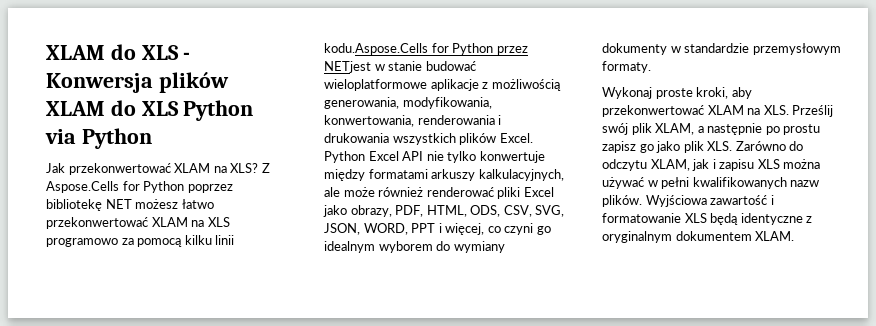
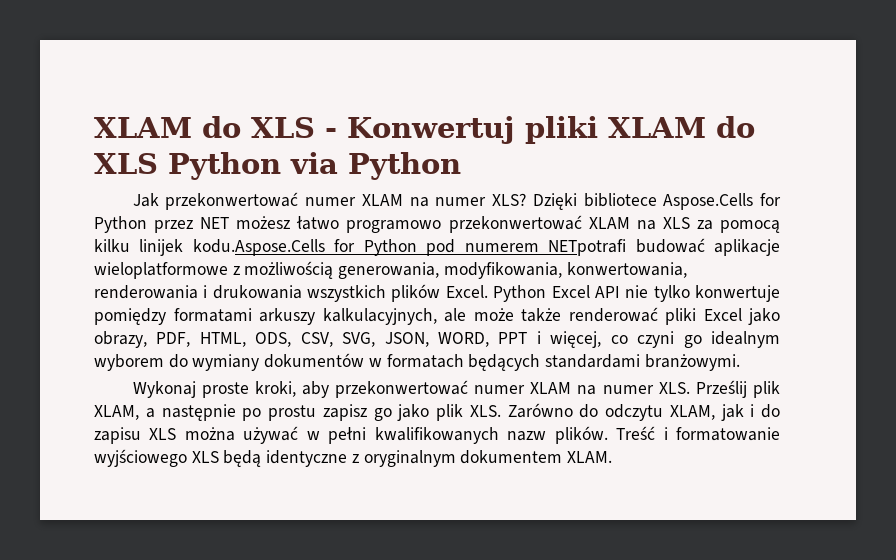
[46,72,229,93] Konwersja plików -> [347,116,598,144] Konwertuj pliki
[174,163,270,173] XLAM na XLS? Z -> [305,193,657,210] numer XLAM na numer XLS? Dzięki bibliotece
[187,184,233,193] [46,199,102,211] poprzez bibliotekę -> [154,220,194,233] przez
(214, 204) none -> [346,220,442,233] programowo
[46,238,118,247] programowo -> (690, 223) none
[215,235,235,245] linii -> [139,239,184,256] linijek
[496,46,528,55] [324,61,476,73] [324,79,479,91] przez NETjest w stanie budować wieloplatformowe aplikacje -> [426,238,781,256] [94,262,228,279] pod numerem NETpotrafi budować aplikacje wieloplatformowe
[324,169,365,181] między -> [94,308,166,325] pomiędzy
[378,187,424,197] również -> [521,308,561,322] także
[602,43,841,55] [602,61,651,73] dokumenty w standardzie przemysłowym formaty. -> [264,353,740,371] dokumentów w formatach będących standardami branżowymi.
[707,105,761,115] XLAM na -> [474,382,654,395] numer XLAM na numer
[602,123,628,135] swój -> (747, 389) none
(716, 164) none -> [761,404,780,418] do
[645,195,768,207] Wyjściowa zawartość -> [616,426,656,440] Treść
(681, 218) none -> [94,449,187,467] wyjściowego

